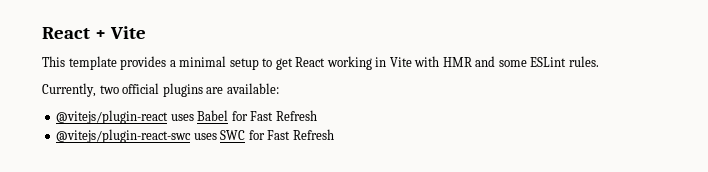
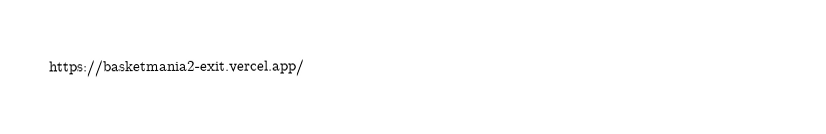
[42,26,146,39] [42,56,599,70] [42,83,279,97] [56,110,317,124] [56,129,334,143] React + Vite // This template provides a minimal setup to get React working in Vite with HMR and some ESLint rules. // Currently, two official plugins are available: // @vitejs/plugin-react uses Babel for Fast Refresh // @vitejs/plugin-react-swc uses SWC for Fast Refresh -> [48,58,305,78] https://basketmania2-exit.vercel.app/

